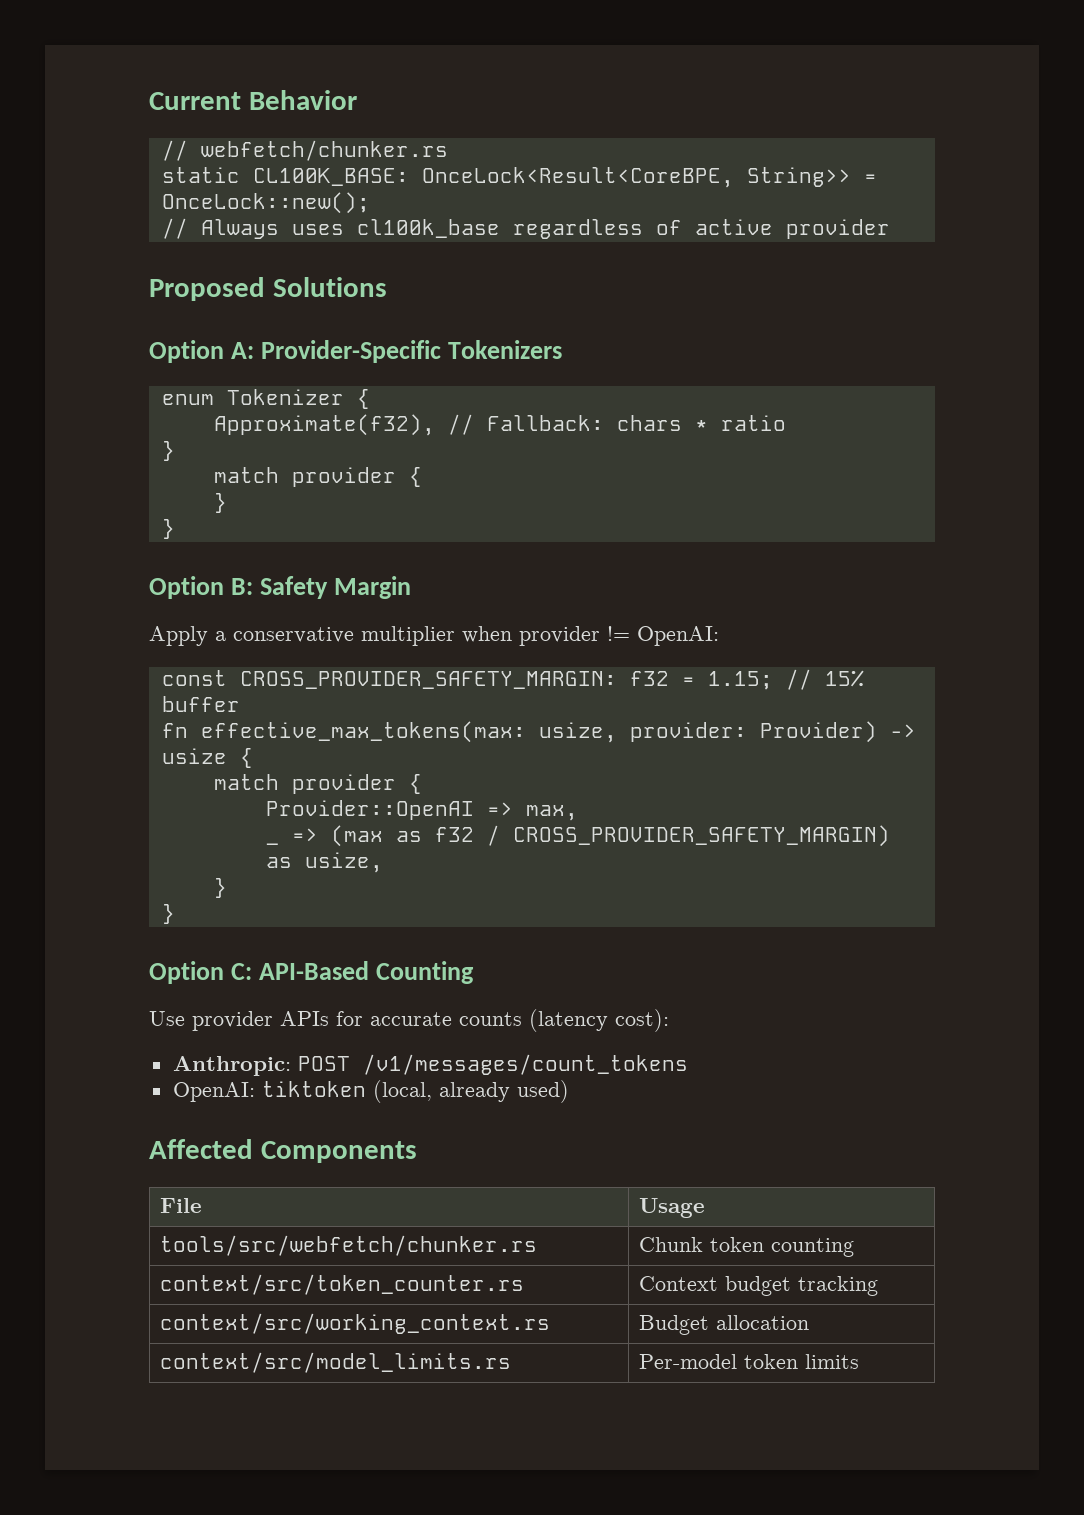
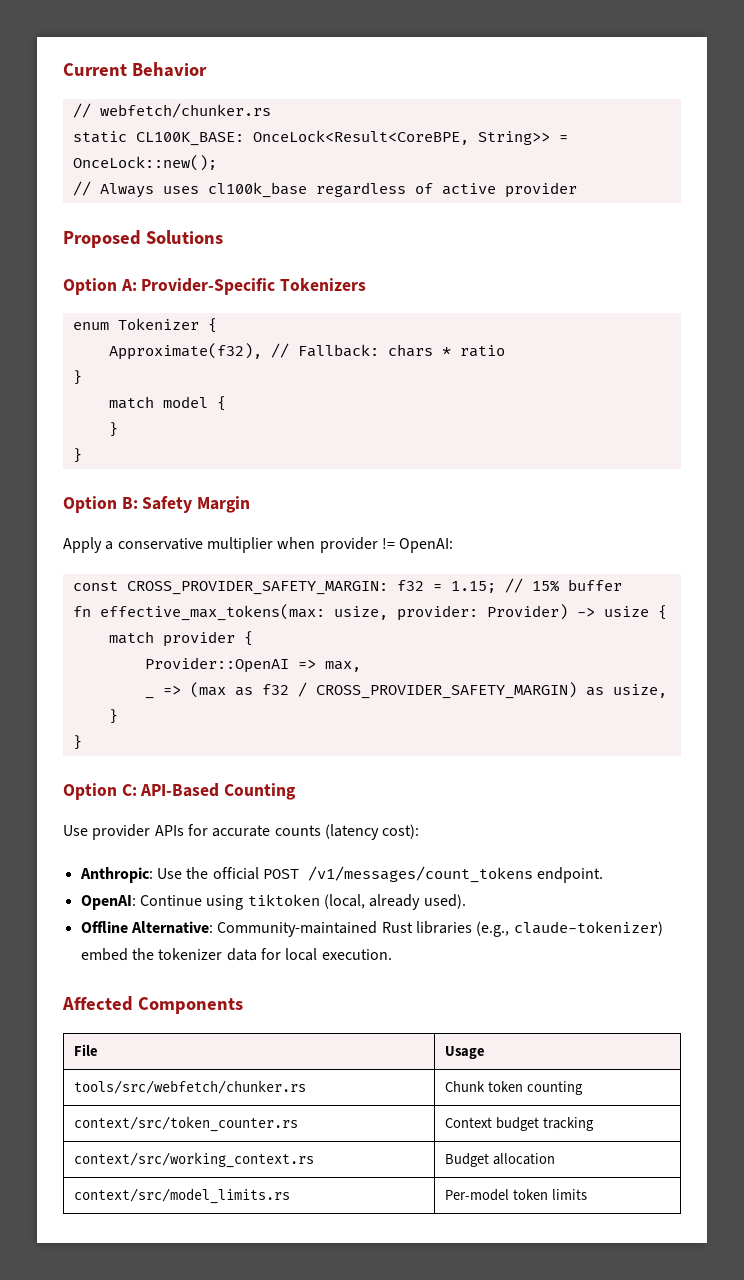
[291,467,396,487] provider -> [162,396,208,408] model
(291, 1066) none -> [156,867,259,880] Use the official
[172,1082,255,1102] // OpenAI: -> [537,867,604,883] [80,895,244,910] endpoint. // OpenAI: Continue using
[516,1080,569,1103] used) -> [423,894,466,909] [80,921,663,937] [80,948,392,961] used). // Offline Alternative: Community-maintained Rust libraries (e.g., claude-tokenizer) embed the tokenizer data for local execution.

